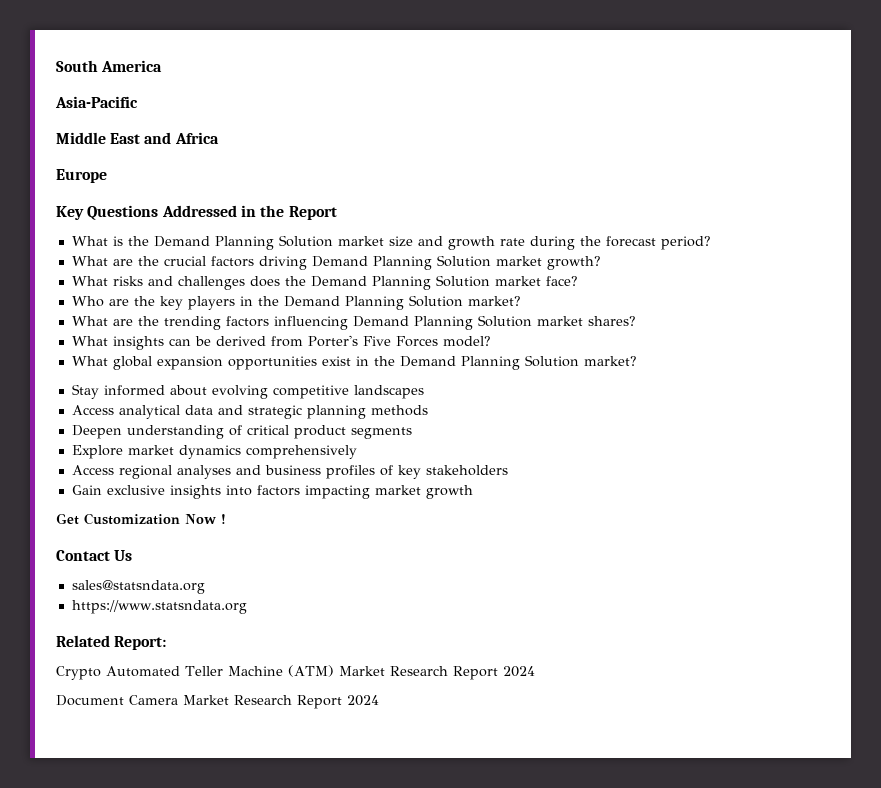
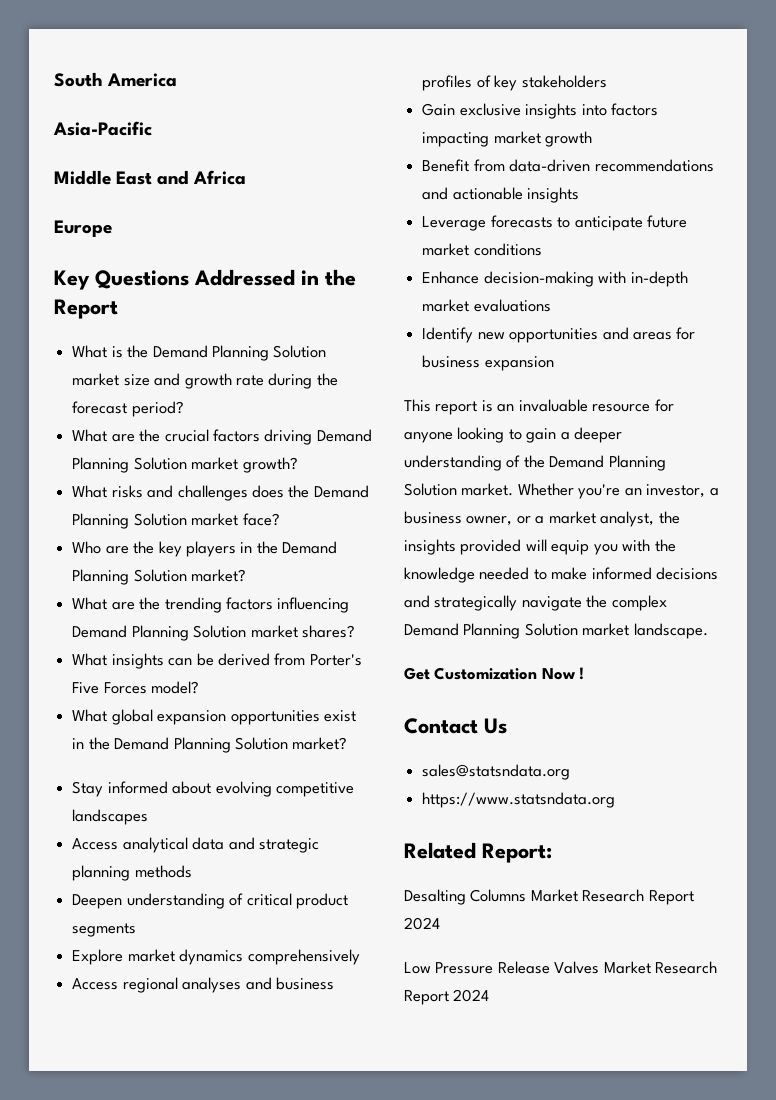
(473, 492) none -> [422,159,714,172] [422,187,580,203] [422,215,687,231] [422,243,542,256] [422,271,688,287] [422,299,551,312] [422,327,696,343] [422,355,554,371] [404,399,674,415] [404,427,623,443] [404,455,666,471] [404,483,719,499] [404,511,680,527] [404,539,676,555] [404,567,719,583] [404,595,667,611] [404,623,708,639] // Benefit from data-driven recommendations and actionable insights // Leverage forecasts to anticipate future market conditions // Enhance decision-making with in-depth market evaluations // Identify new opportunities and areas for business expansion // This report is an invaluable resource for anyone looking to gain a deeper understanding of the Demand Planning Solution market. Whether you're an investor, a business owner, or a market analyst, the insights provided will equip you with the knowledge needed to make informed decisions and strategically navigate the complex Demand Planning Solution market landscape.
[56,665,334,680] Crypto Automated Teller Machine (ATM) -> [404,889,527,905] Desalting Columns
[56,695,178,706] Document Camera -> [404,961,600,974] Low Pressure Release Valves

